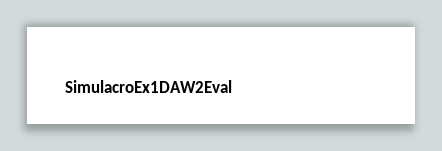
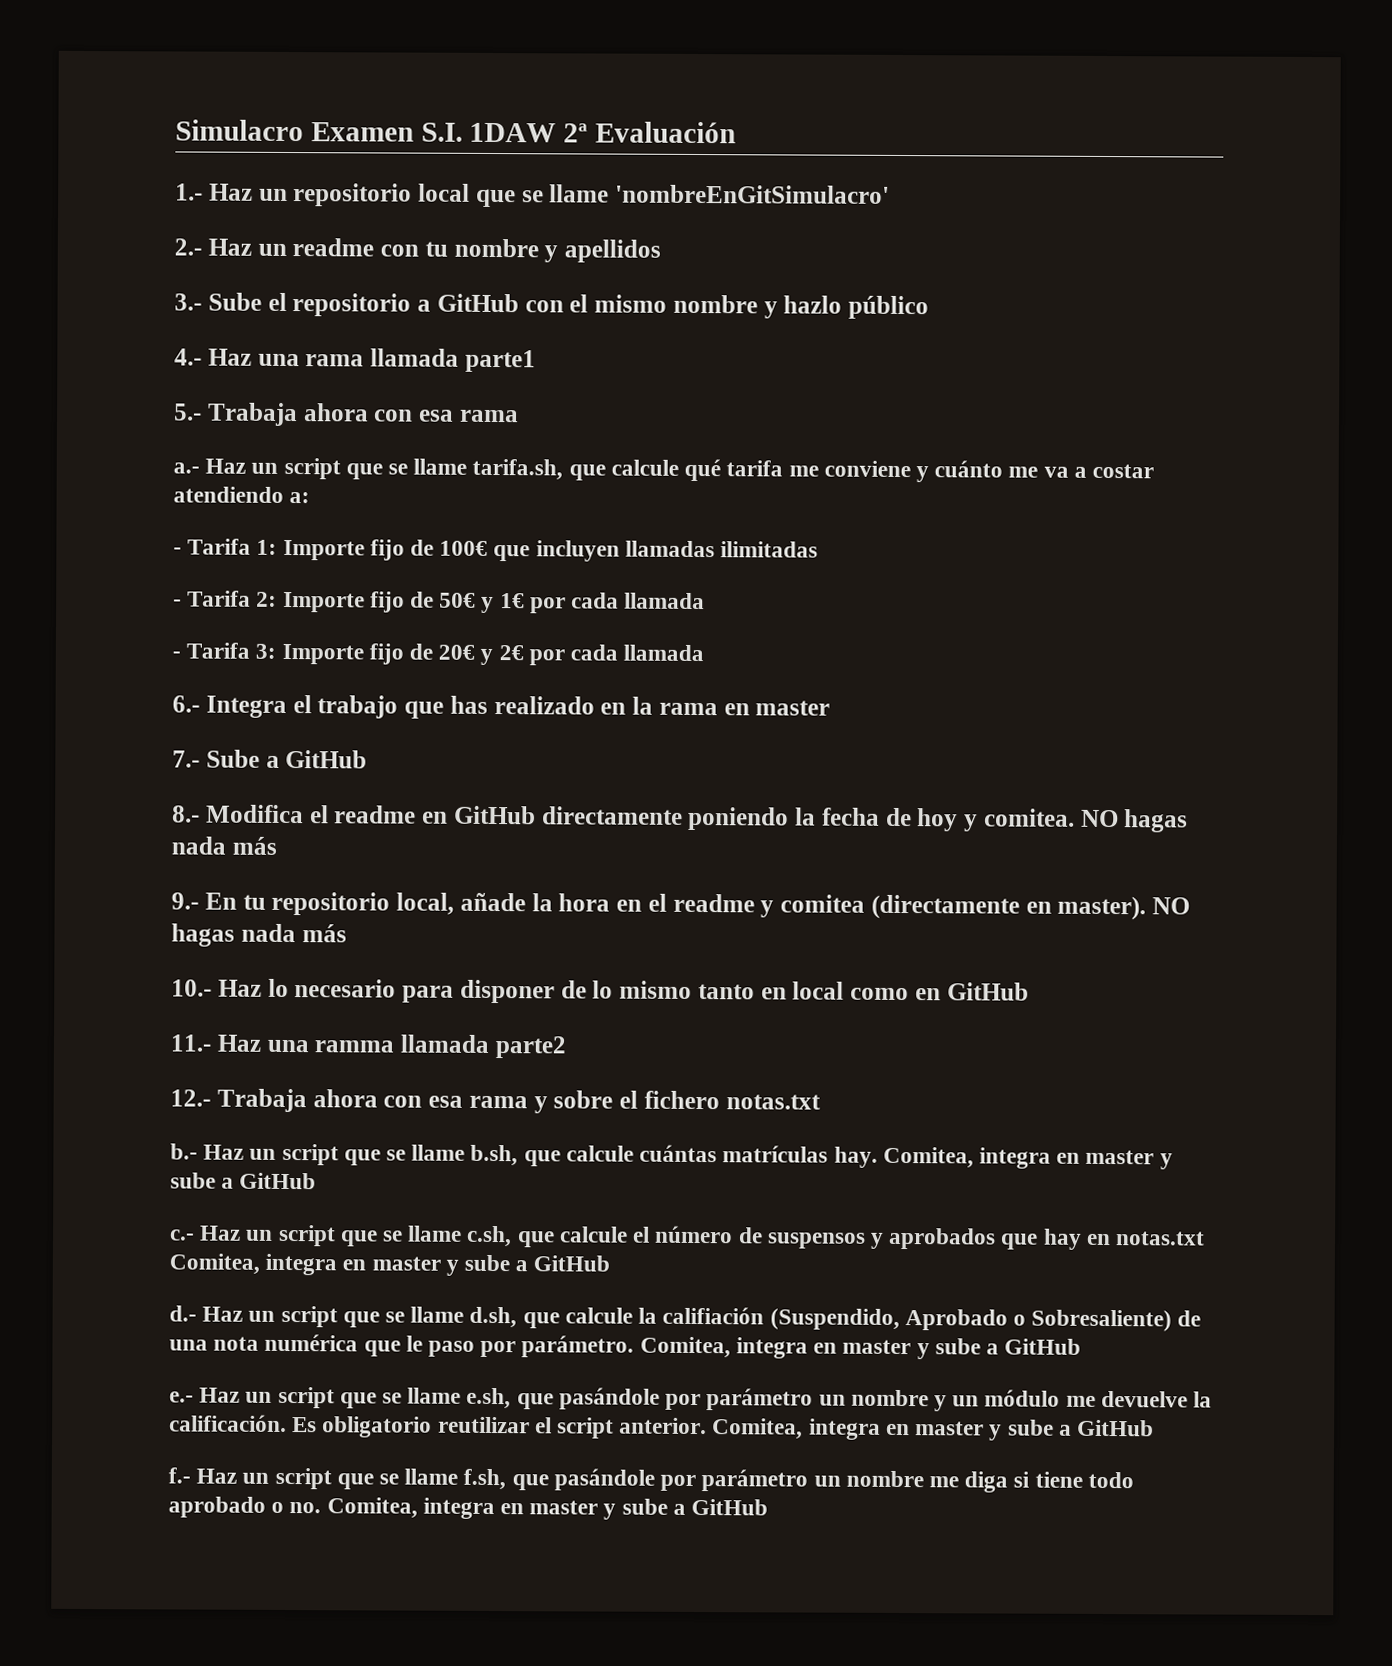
[65,80,232,93] SimulacroEx1DAW2Eval -> [175,119,737,144] [175,183,890,208] [174,238,661,263] [174,292,929,320] [174,348,536,373] [174,402,519,427] [173,457,1154,483] [173,486,311,504] [173,538,819,562] [173,590,706,614] [172,642,705,666] [172,695,831,719] [172,749,368,769] [172,804,1189,833] [171,836,277,855] [171,891,1190,921] [171,923,347,947] [171,978,1029,1004] [170,1034,567,1059] [170,1088,821,1114] [170,1143,1173,1170] [170,1172,317,1190] [170,1224,1205,1250] [169,1253,611,1276] [169,1305,1202,1332] [169,1333,1082,1360] [169,1386,1212,1412] [169,1414,1154,1441] [168,1467,1134,1493] [168,1496,769,1520] Simulacro Examen S.I. 1DAW 2ª Evaluación // 1.- Haz un repositorio local que se llame 'nombreEnGitSimulacro' // 2.- Haz un readme con tu nombre y apellidos // 3.- Sube el repositorio a GitHub con el mismo nombre y hazlo público // 4.- Haz una rama llamada parte1 // 5.- Trabaja ahora con esa rama // a.- Haz un script que se llame tarifa.sh, que calcule qué tarifa me conviene y cuánto me va a costar atendiendo a: // - Tarifa 1: Importe fijo de 100€ que incluyen llamadas ilimitadas // - Tarifa 2: Importe fijo de 50€ y 1€ por cada llamada // - Tarifa 3: Importe fijo de 20€ y 2€ por cada llamada // 6.- Integra el trabajo que has realizado en la rama en master // 7.- Sube a GitHub // 8.- Modifica el readme en GitHub directamente poniendo la fecha de hoy y comitea. NO hagas nada más // 9.- En tu repositorio local, añade la hora en el readme y comitea (directamente en master). NO hagas nada más // 10.- Haz lo necesario para disponer de lo mismo tanto en local como en GitHub // 11.- Haz una ramma llamada parte2 // 12.- Trabaja ahora con esa rama y sobre el fichero notas.txt // b.- Haz un script que se llame b.sh, que calcule cuántas matrículas hay. Comitea, integra en master y sube a GitHub // c.- Haz un script que se llame c.sh, que calcule el número de suspensos y aprobados que hay en notas.txt Comitea, integra en master y sube a GitHub // d.- Haz un script que se llame d.sh, que calcule la califiación (Suspendido, Aprobado o Sobresaliente) de una nota numérica que le paso por parámetro. Comitea, integra en master y sube a GitHub // e.- Haz un script que se llame e.sh, que pasándole por parámetro un nombre y un módulo me devuelve la calificación. Es obligatorio reutilizar el script anterior. Comitea, integra en master y sube a GitHub // f.- Haz un script que se llame f.sh, que pasándole por parámetro un nombre me diga si tiene todo aprobado o no. Comitea, integra en master y sube a GitHub

